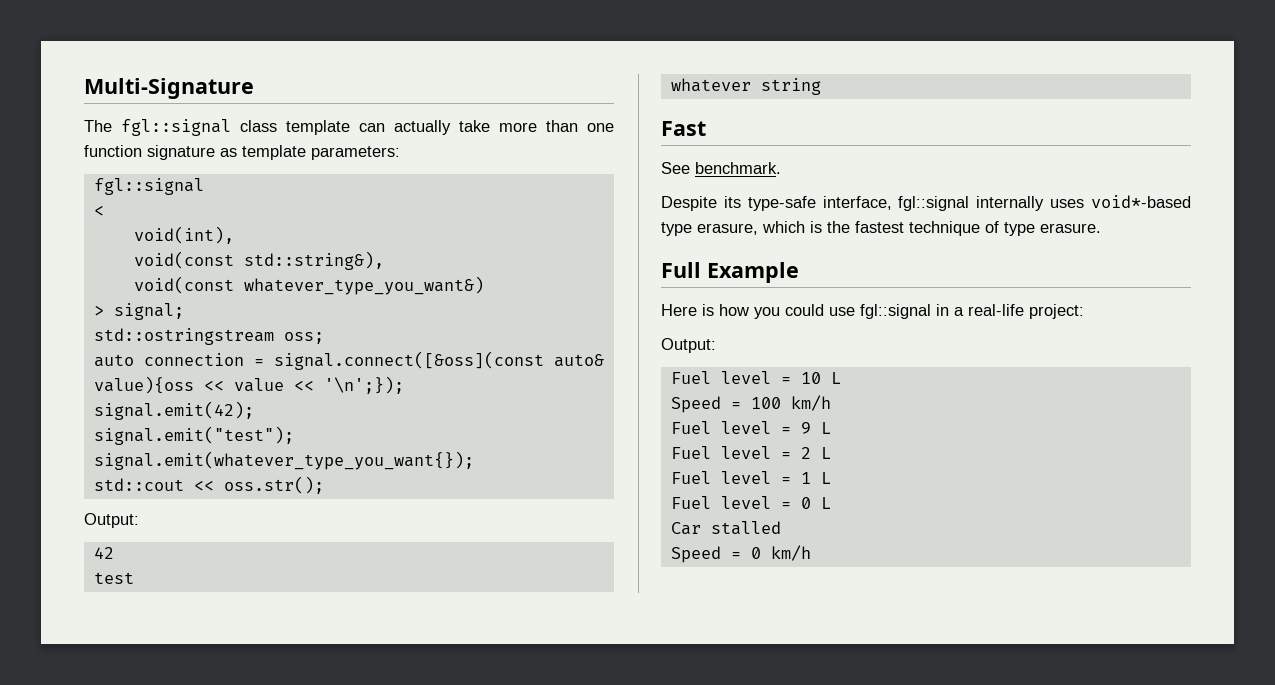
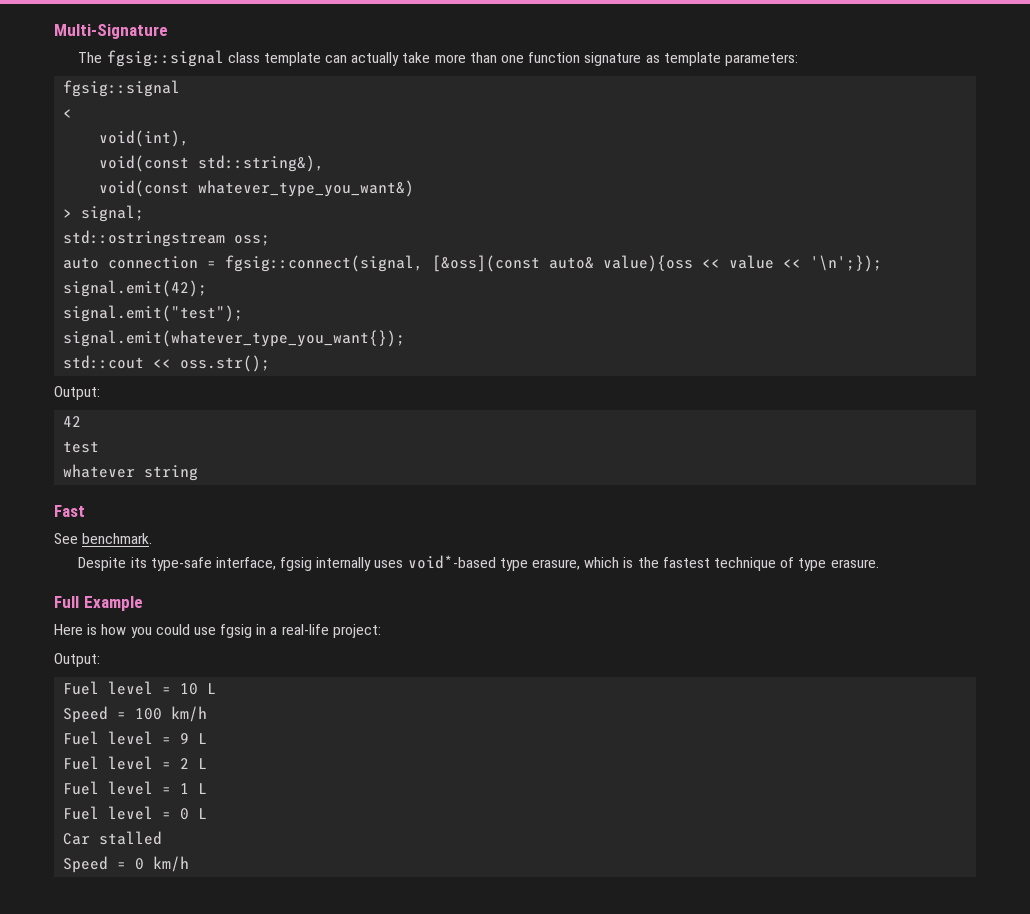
[121,119,231,136] fgl::signal -> [106,50,224,67] fgsig::signal
[93,178,204,195] fgl::signal -> [63,80,181,97] fgsig::signal
[273,351,544,370] signal.connect([&oss](const -> [225,255,541,272] fgsig::connect(signal, [&oss](const
[898,196,970,211] fgl::signal -> [280,557,313,571] fgsig
[860,304,931,319] fgl::signal -> [220,624,253,638] fgsig

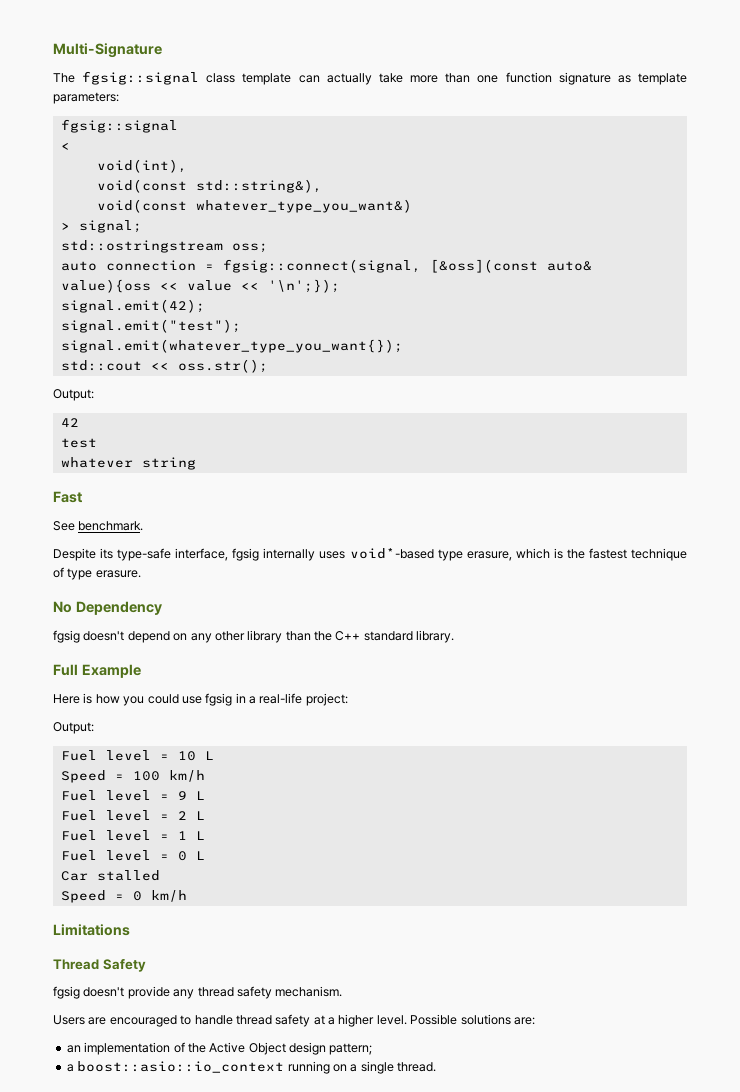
(879, 563) none -> [53,601,162,615] [53,630,455,643] // No Dependency // fgsig doesn't depend on any other library than the C++ standard library.
(190, 864) none -> [53,924,130,936] [53,959,146,972] [53,986,343,999] [53,1014,535,1027] [66,1042,373,1055] [66,1061,436,1074] // Limitations // Thread Safety // fgsig doesn't provide any thread safety mechanism. // Users are encouraged to handle thread safety at a higher level. Possible solutions are: // an implementation of the Active Object design pattern; // a boost::asio::io_context running on a single thread.

